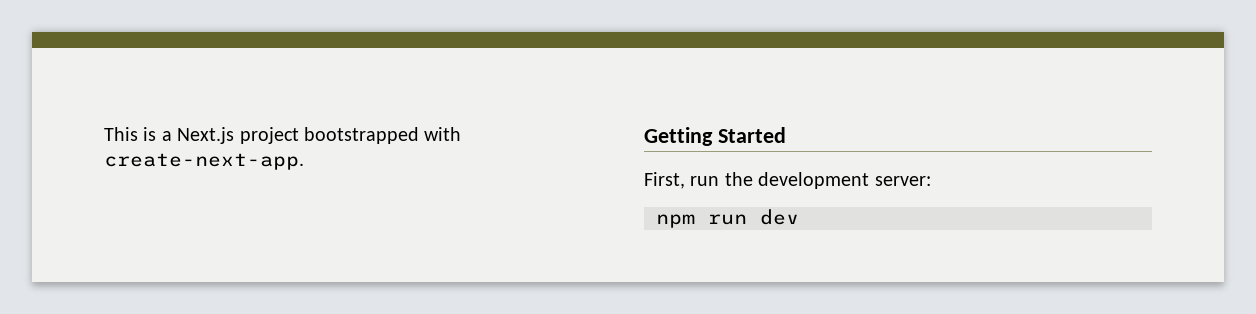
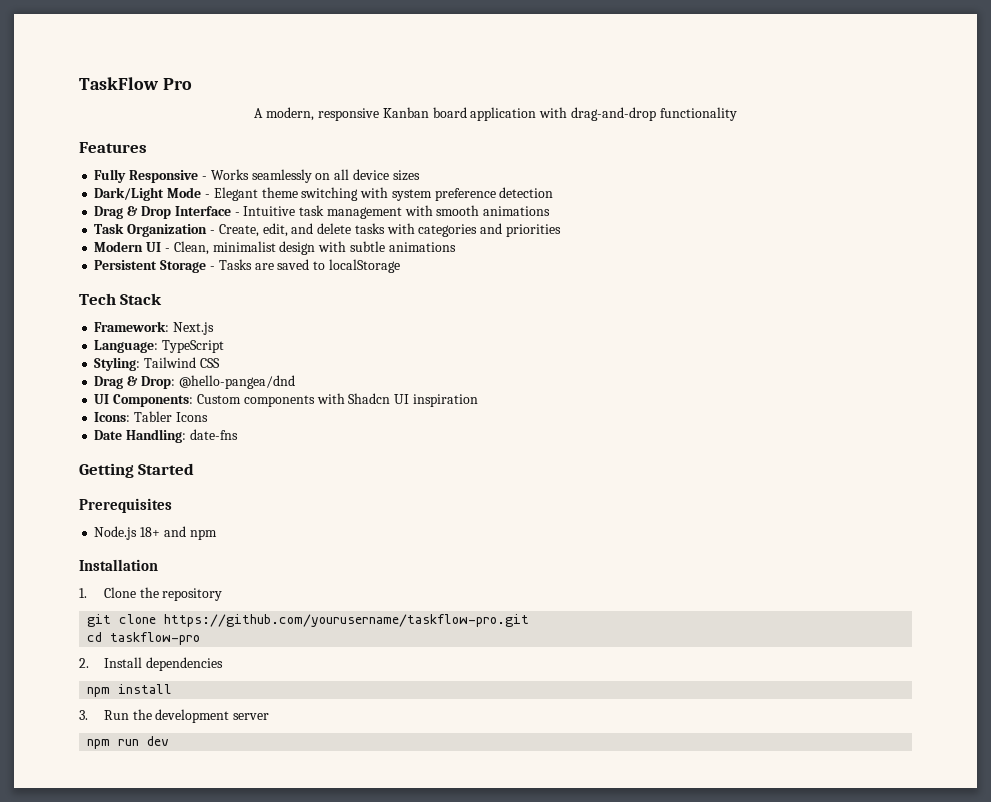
[104,127,462,144] [104,153,304,170] [644,127,786,146] [644,172,720,189] This is a Next.js project bootstrapped with create-next-app. // Getting Started // First, run -> [79,77,192,90] [254,107,737,121] [79,142,147,153] [94,169,420,183] [94,187,554,201] [94,205,551,219] [94,223,561,237] [94,241,456,255] [94,259,400,273] [79,293,163,305] [94,321,215,335] [94,340,225,353] [94,357,220,371] [94,375,295,389] [94,393,478,407] [94,411,208,422] [94,429,238,443] [79,463,195,478] [79,498,172,513] [94,526,217,540] [79,559,158,571] [79,587,223,601] [87,614,530,627] [87,632,201,645] [79,657,223,671] [87,684,173,697] [79,710,129,720] TaskFlow Pro // A modern, responsive Kanban board application with drag-and-drop functionality // Features // Fully Responsive - Works seamlessly on all device sizes // Dark/Light Mode - Elegant theme switching with system preference detection // Drag & Drop Interface - Intuitive task management with smooth animations // Task Organization - Create, edit, and delete tasks with categories and priorities // Modern UI - Clean, minimalist design with subtle animations // Persistent Storage - Tasks are saved to localStorage // Tech Stack // Framework: Next.js // Language: TypeScript // Styling: Tailwind CSS // Drag & Drop: @hello-pangea/dnd // UI Components: Custom components with Shadcn UI inspiration // Icons: Tabler Icons // Date Handling: date-fns // Getting Started // Prerequisites // Node.js 18+ and npm // Installation // 1. Clone the repository // git clone https://github.com/yourusername/taskflow-pro.git // cd taskflow-pro // 2. Install dependencies // npm install // 3. Run
[874,176,931,186] server: -> [233,713,270,720] server

